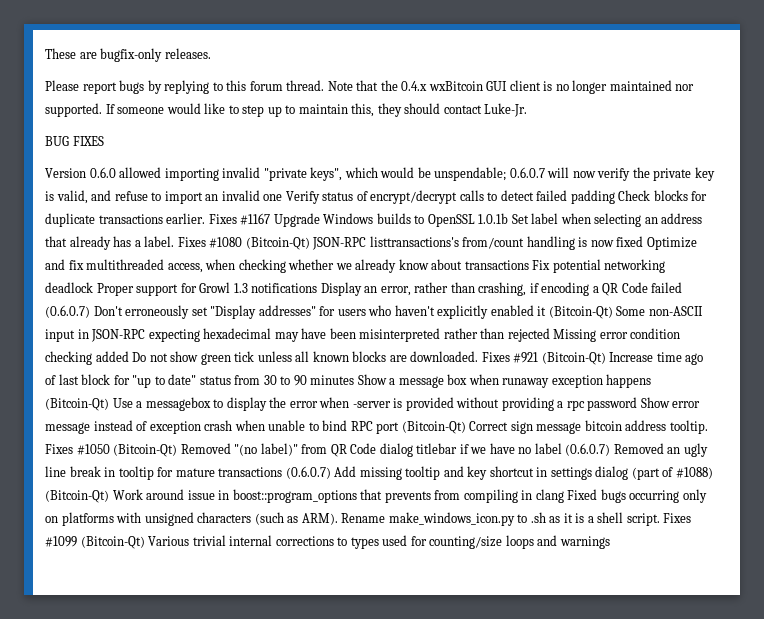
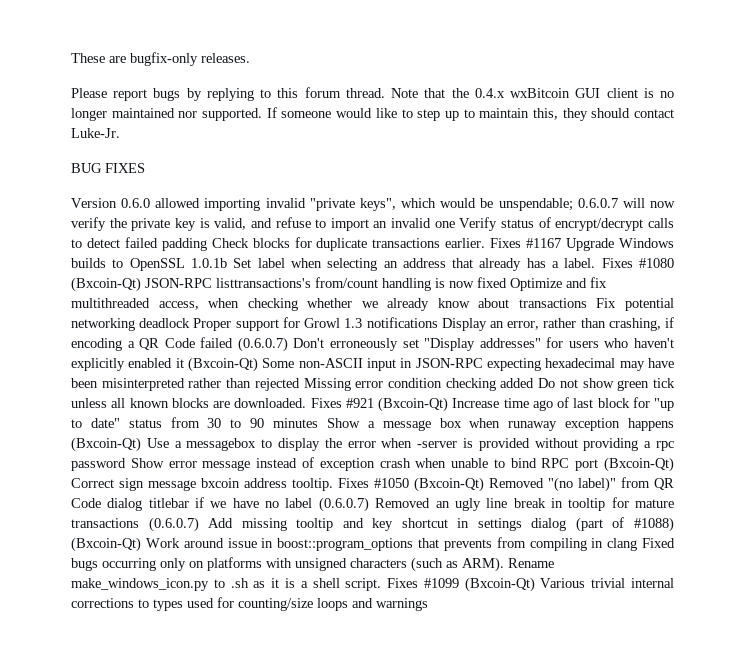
[245,237,310,250] (Bitcoin-Qt) -> [71,277,141,292] (Bxcoin-Qt)
[548,306,613,319] (Bitcoin-Qt) -> [188,357,258,372] (Bxcoin-Qt)
[541,352,606,365] (Bitcoin-Qt) -> [378,397,448,412] (Bxcoin-Qt)
[45,398,109,411] (Bitcoin-Qt) -> [71,437,141,452] (Bxcoin-Qt)
[401,421,466,434] (Bitcoin-Qt) -> [603,457,674,472] (Bxcoin-Qt)
[584,420,622,431] bitcoin -> [201,478,240,488] bxcoin
[113,444,178,457] (Bitcoin-Qt) -> [414,477,484,492] (Bxcoin-Qt)
[45,490,109,503] (Bitcoin-Qt) -> [71,537,141,552] (Bxcoin-Qt)
[80,536,145,549] (Bitcoin-Qt) -> [464,577,535,592] (Bxcoin-Qt)

